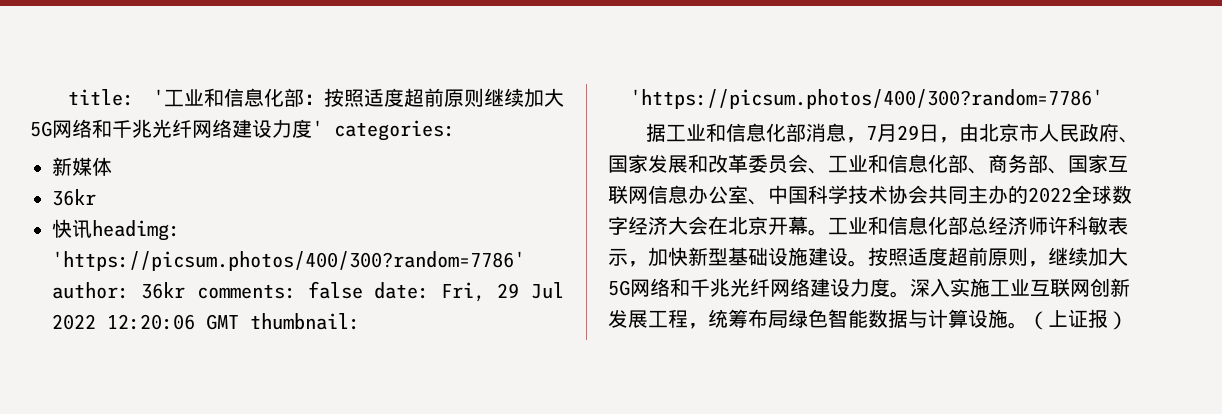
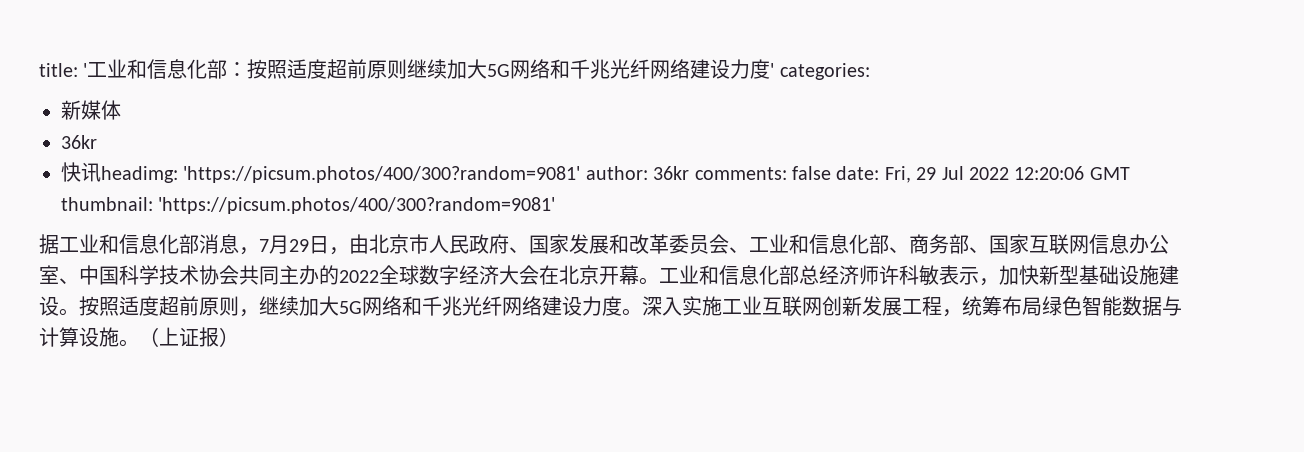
[52,251,525,271] 'https://picsum.photos/400/300?random=7786' -> [183,166,581,183] 'https://picsum.photos/400/300?random=9081'
[630,89,1103,109] 'https://picsum.photos/400/300?random=7786' -> [158,197,556,214] 'https://picsum.photos/400/300?random=9081'

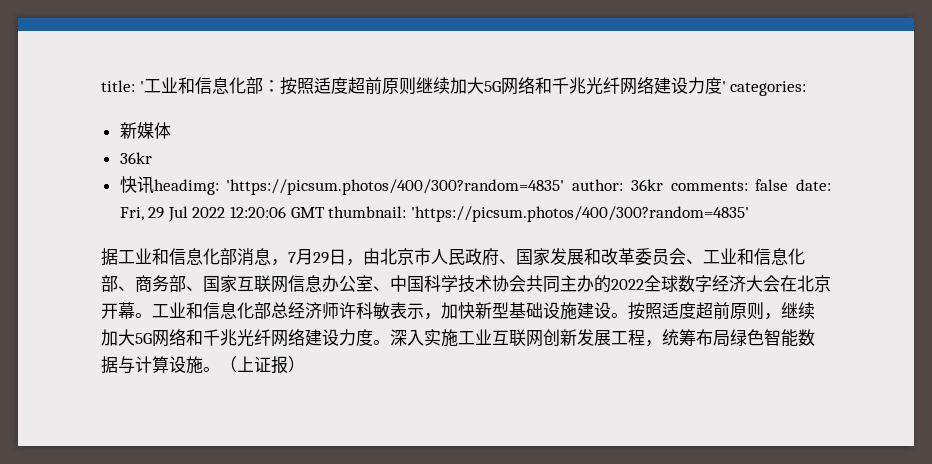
[183,166,581,183] 'https://picsum.photos/400/300?random=9081' -> [226,179,565,195] 'https://picsum.photos/400/300?random=4835'
[158,197,556,214] 'https://picsum.photos/400/300?random=9081' -> [410,206,749,222] 'https://picsum.photos/400/300?random=4835'

